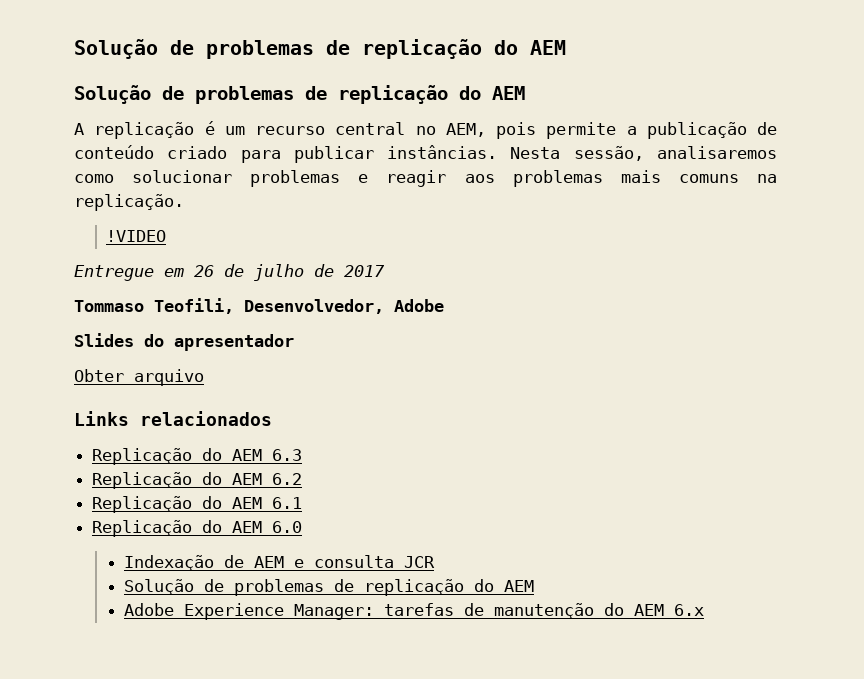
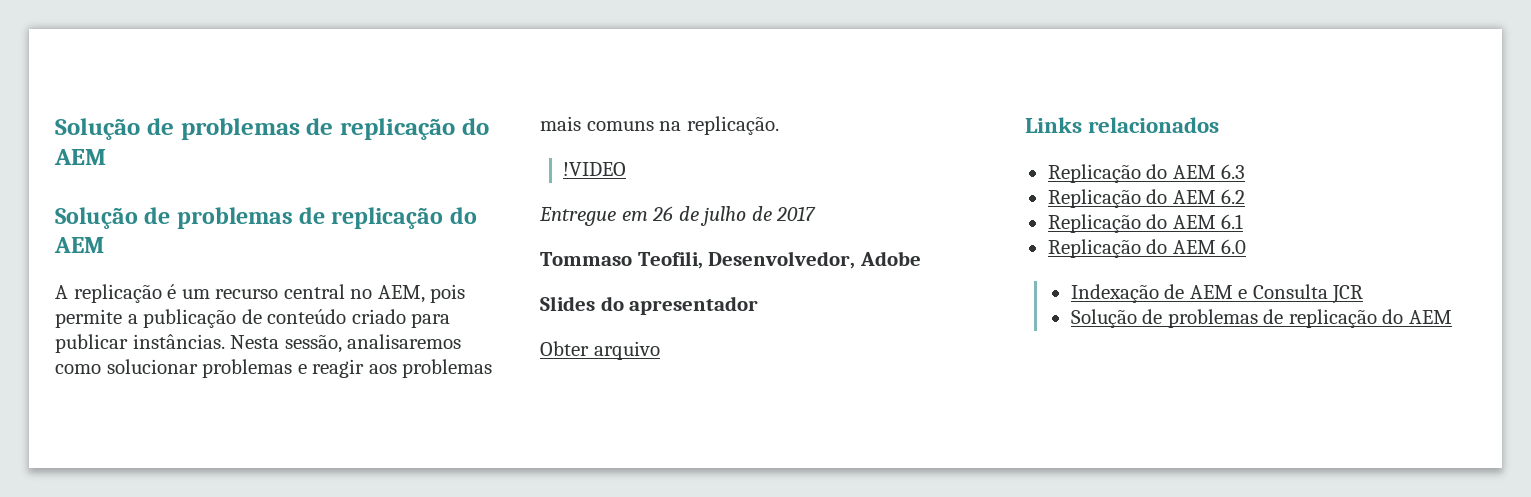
[314,555,395,568] consulta -> [1252,284,1328,299] Consulta
[124,603,705,620] // Adobe Experience Manager: tarefas de manutenção do AEM 6.x -> (1452, 317) none

